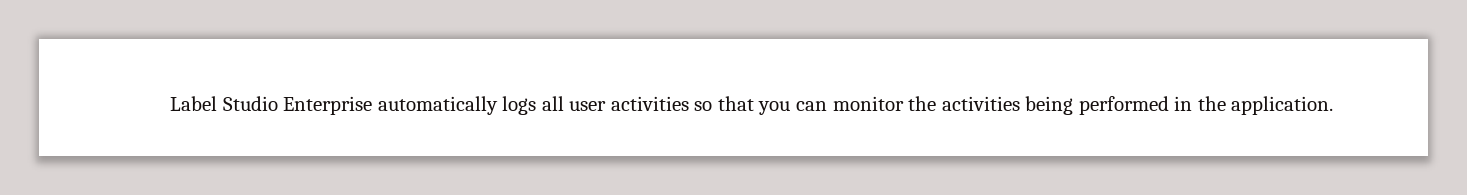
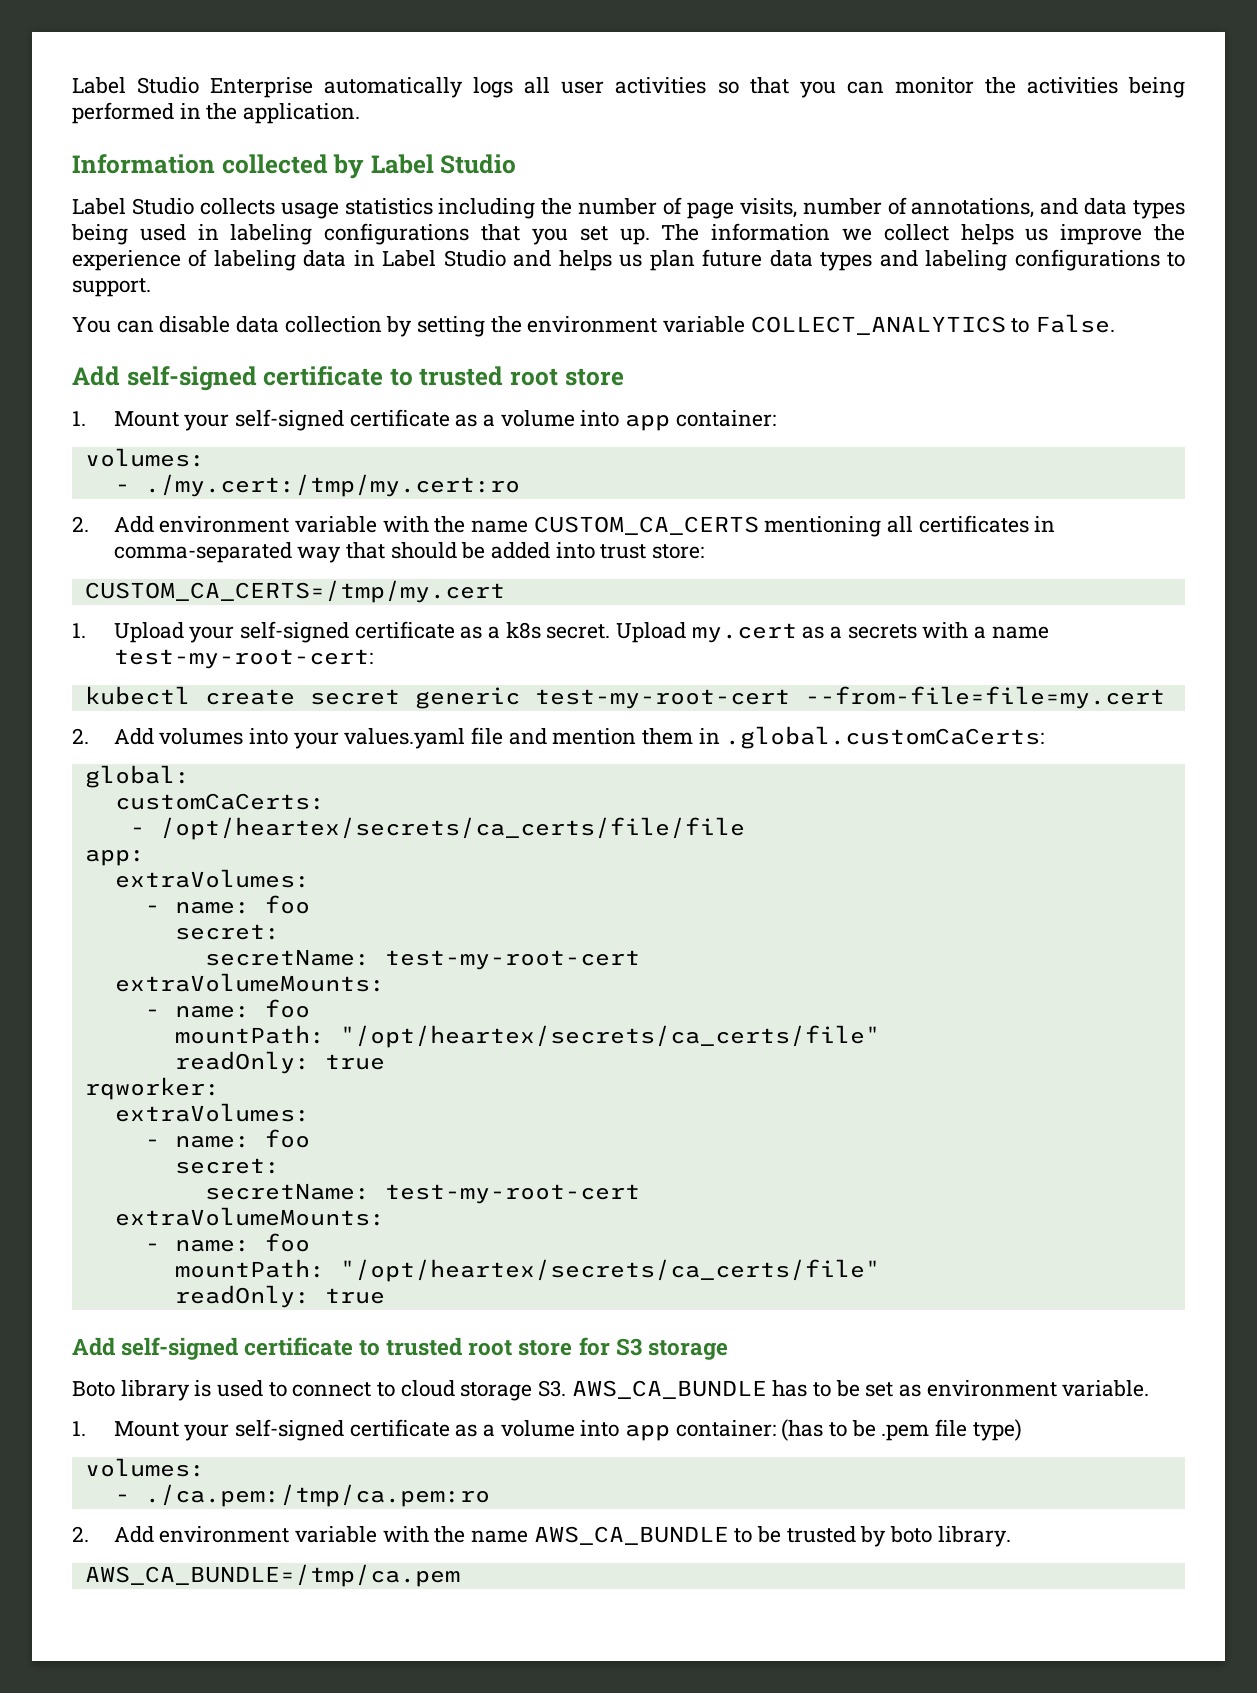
(1334, 105) none -> [72,154,517,179] [72,197,1185,219] [71,223,1185,245] [72,249,1185,271] [72,278,151,297] [72,314,1116,337] [72,366,624,391] [72,409,776,431] [84,448,205,467] [114,474,520,497] [72,515,1056,537] [113,542,705,563] [84,580,505,603] [72,621,1049,643] [113,649,373,669] [84,686,1165,709] [72,726,1045,749] [84,765,190,788] [114,793,325,810] [129,817,745,840] [84,849,145,866] [114,869,310,888] [144,895,310,914] [174,924,280,940] [204,949,640,970] [114,973,385,992] [144,999,310,1018] [174,1025,880,1048] [174,1051,385,1074] [84,1077,220,1100] [114,1103,310,1122] [144,1129,310,1148] [174,1158,280,1174] [204,1183,640,1204] [114,1207,385,1226] [144,1233,310,1252] [174,1259,880,1282] [174,1285,385,1308] [72,1337,728,1360] [72,1380,1150,1401] [72,1419,1022,1441] [84,1458,205,1477] [114,1484,490,1507] [72,1526,1011,1547] [84,1564,460,1587] // Information collected by Label Studio // Label Studio collects usage statistics including the number of page visits, number of annotations, and data types being used in labeling configurations that you set up. The information we collect helps us improve the experience of labeling data in Label Studio and helps us plan future data types and labeling configurations to support. // You can disable data collection by setting the environment variable COLLECT_ANALYTICS to False. // Add self-signed certificate to trusted root store // 1. Mount your self-signed certificate as a volume into app container: // volumes: // - ./my.cert:/tmp/my.cert:ro // 2. Add environment variable with the name CUSTOM_CA_CERTS mentioning all certificates in comma-separated way that should be added into trust store: // CUSTOM_CA_CERTS=/tmp/my.cert // 1. Upload your self-signed certificate as a k8s secret. Upload my.cert as a secrets with a name test-my-root-cert: // kubectl create secret generic test-my-root-cert --from-file=file=my.cert // 2. Add volumes into your values.yaml file and mention them in .global.customCaCerts: // global: // customCaCerts: // - /opt/heartex/secrets/ca_certs/file/file // app: // extraVolumes: // - name: foo // secret: // secretName: test-my-root-cert // extraVolumeMounts: // - name: foo // mountPath: "/opt/heartex/secrets/ca_certs/file" // readOnly: true // rqworker: // extraVolumes: // - name: foo // secret: // secretName: test-my-root-cert // extraVolumeMounts: // - name: foo // mountPath: "/opt/heartex/secrets/ca_certs/file" // readOnly: true // Add self-signed certificate to trusted root store for S3 storage // Boto library is used to connect to cloud storage S3. AWS_CA_BUNDLE has to be set as environment variable. // 1. Mount your self-signed certificate as a volume into app container: (has to be .pem file type) // volumes: // - ./ca.pem:/tmp/ca.pem:ro // 2. Add environment variable with the name AWS_CA_BUNDLE to be trusted by boto library. // AWS_CA_BUNDLE=/tmp/ca.pem

